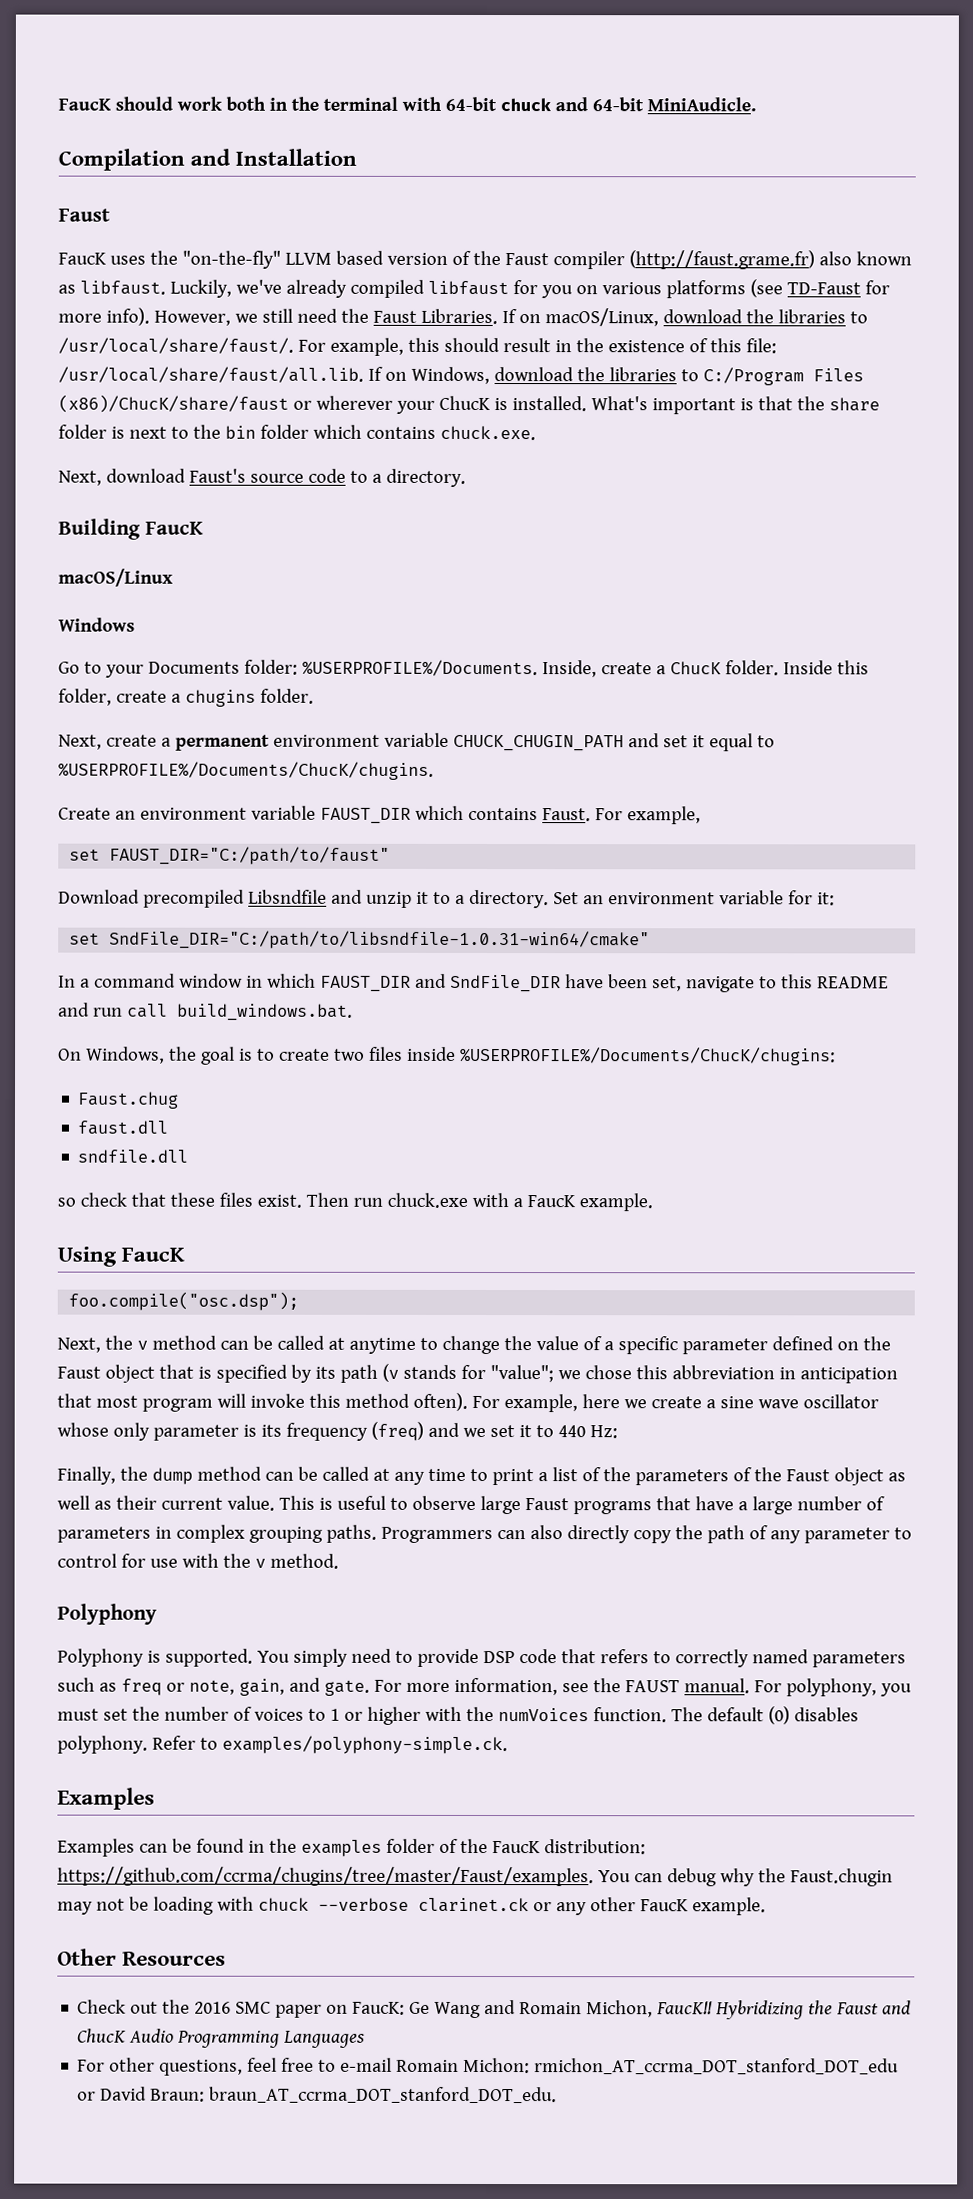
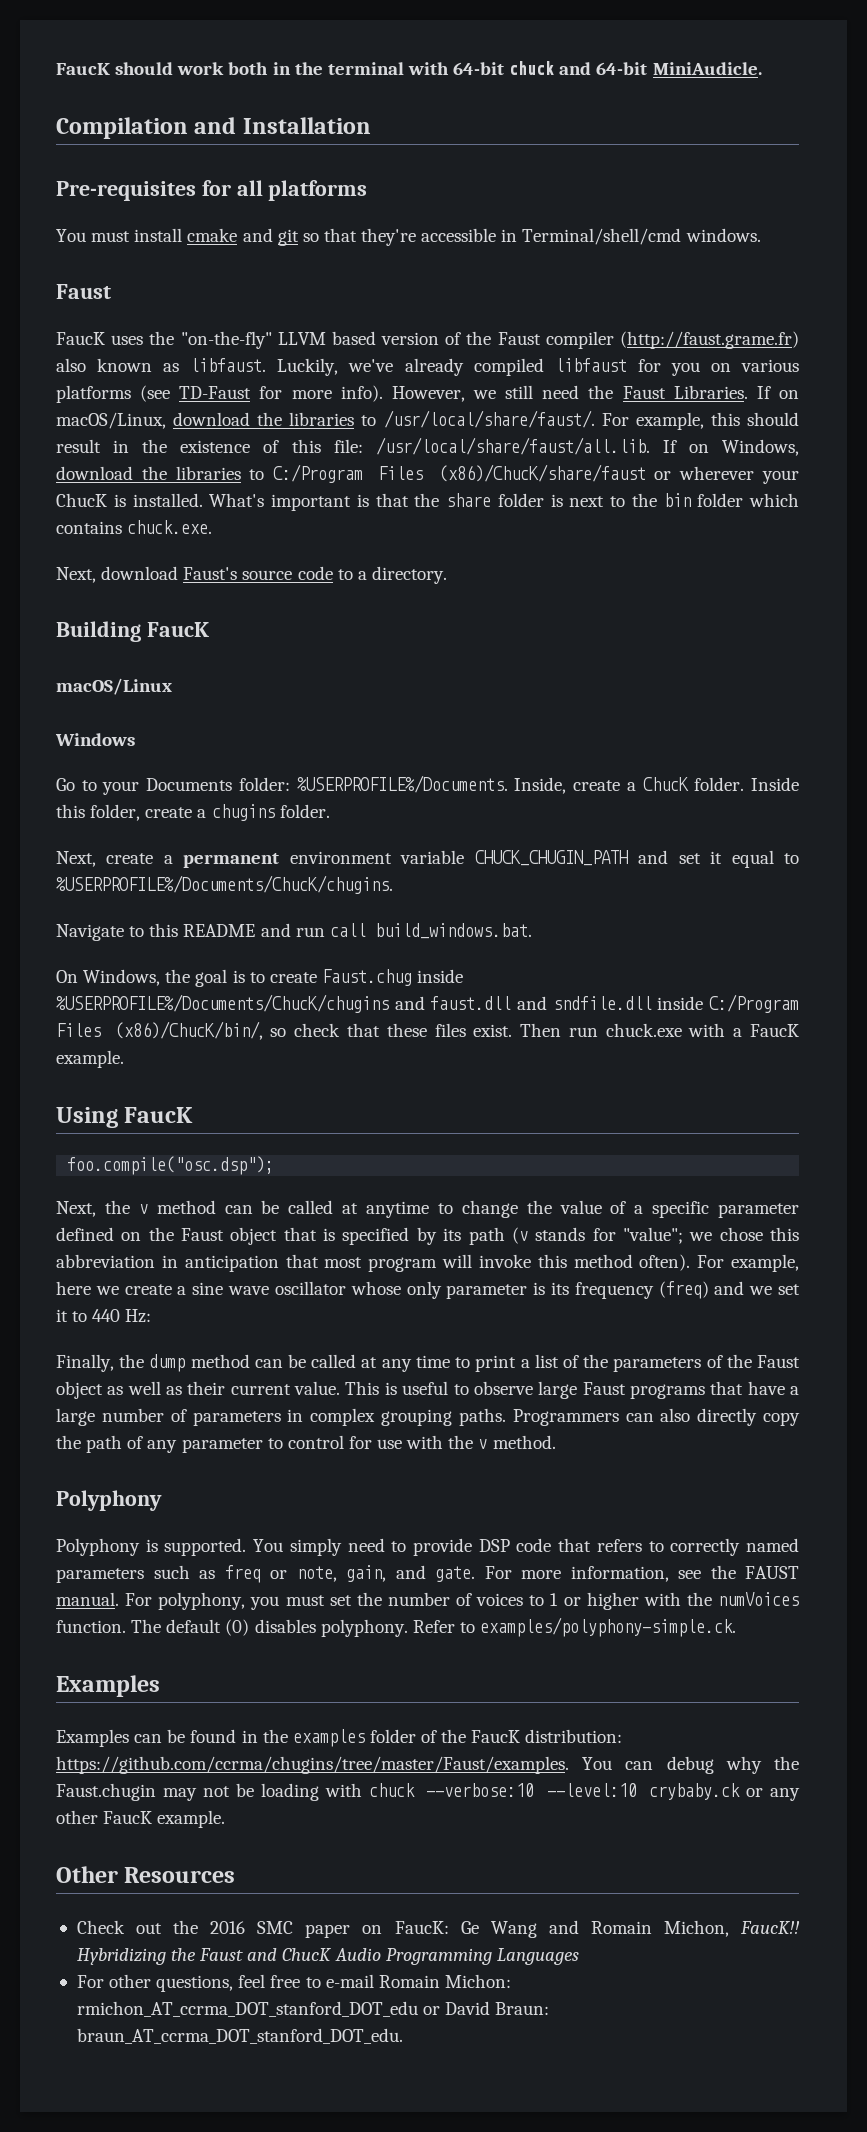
(358, 157) none -> [56,180,368,201] [56,228,761,246] // Pre-requisites for all platforms // You must install cmake and git so that they're accessible in Terminal/shell/cmd windows.
[58,805,701,825] [69,846,391,865] [58,889,835,909] [69,930,651,950] [58,973,755,993] Create an environment variable FAUST_DIR which contains Faust. For example, // set FAUST_DIR="C:/path/to/faust" // Download precompiled Libsndfile and unzip it to a directory. Set an environment variable for it: // set SndFile_DIR="C:/path/to/libsndfile-1.0.31-win64/cmake" // In a command window in which FAUST_DIR and SndFile_DIR have been set, navigate -> [56,924,124,941] Navigate
[333,1046,836,1066] [77,1091,180,1109] two files inside %USERPROFILE%/Documents/ChucK/chugins: // Faust.chug // -> [321,969,464,986] [56,994,425,1013] Faust.chug inside %USERPROFILE%/Documents/ChucK/chugins and
(169, 1127) // -> [517,996,547,1010] and
(189, 1156) // -> [657,994,799,1013] [56,1021,263,1040] inside C:/Program Files (x86)/ChucK/bin/,
[317,1897,529,1913] --verbose clarinet.ck -> [426,1783,740,1800] --verbose:10 --level:10 crybaby.ck

